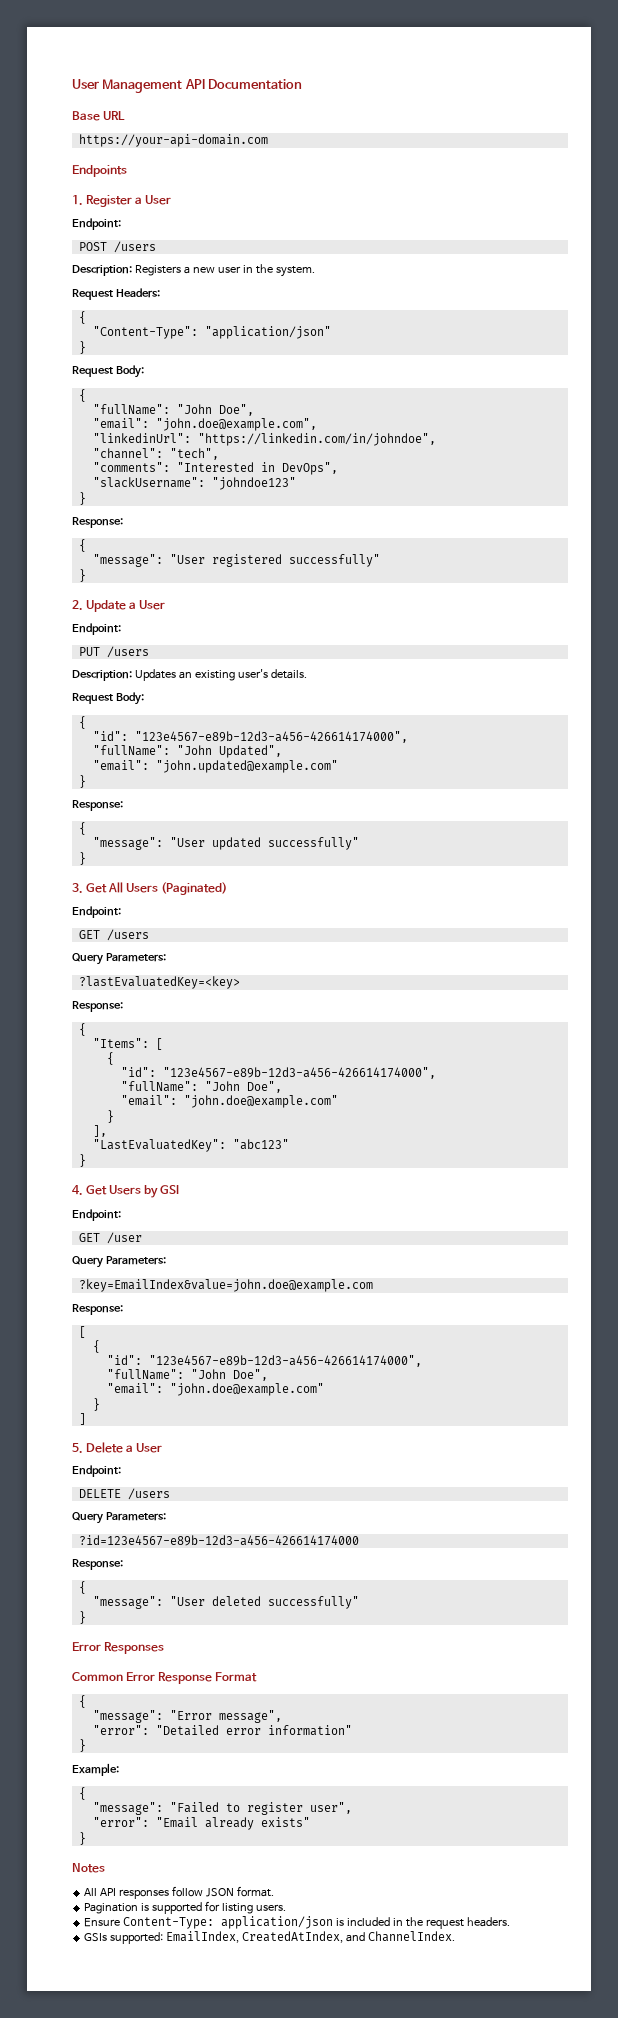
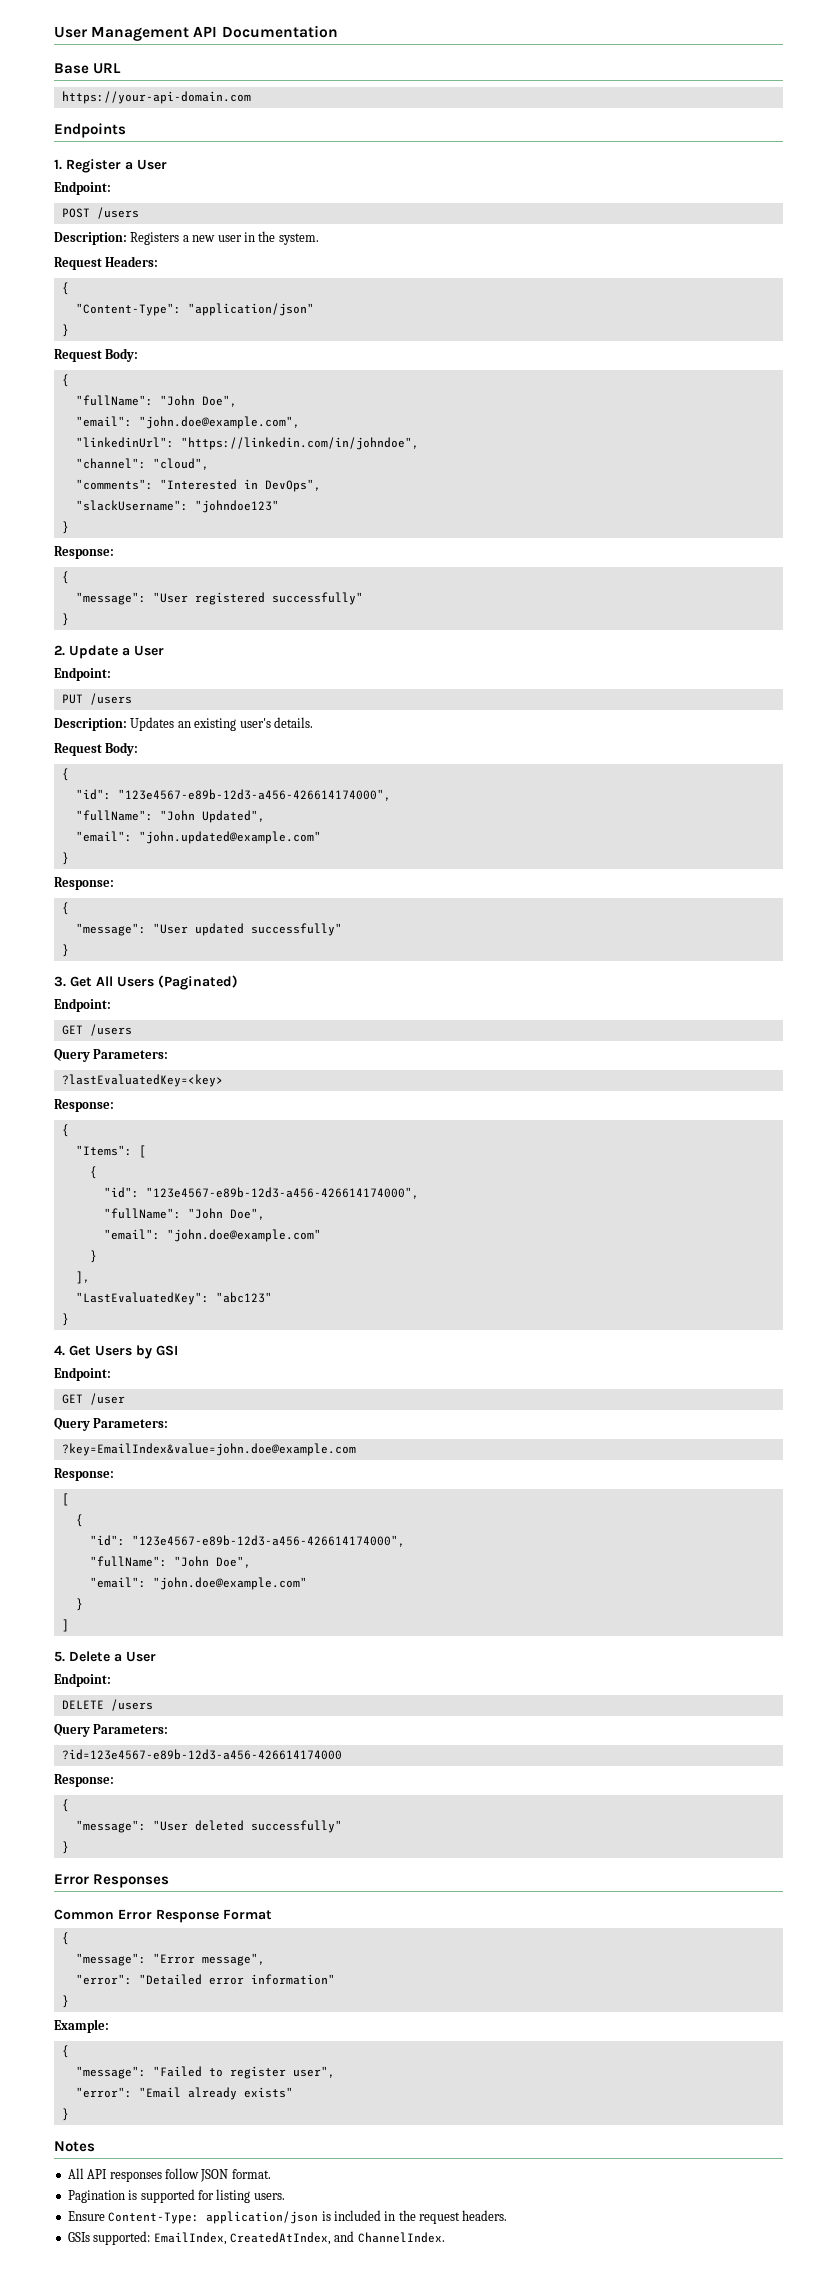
[169,448,219,460] "tech", -> [152,458,209,470] "cloud",

